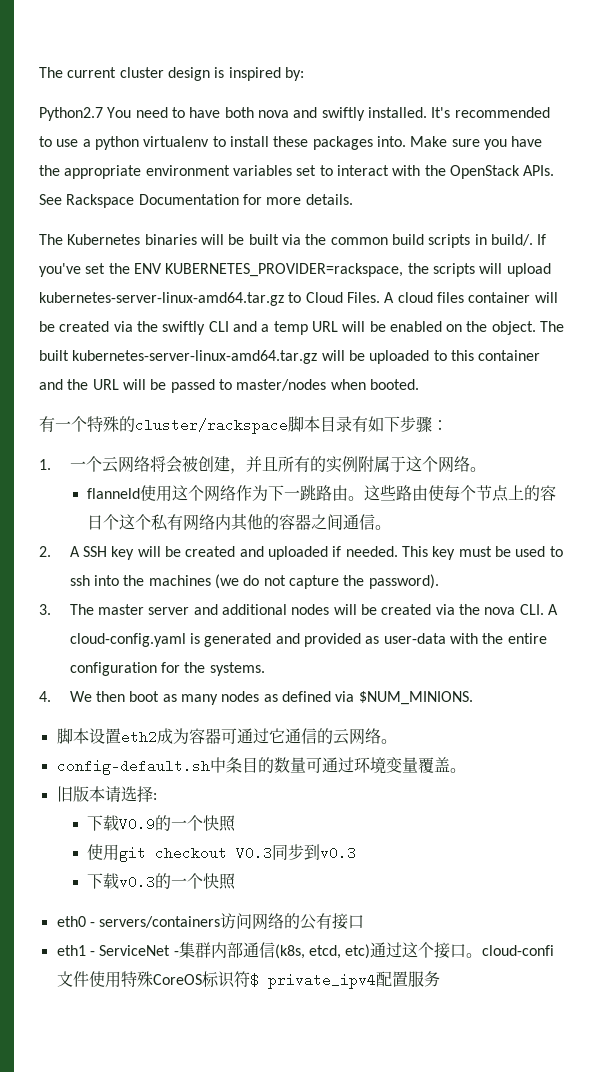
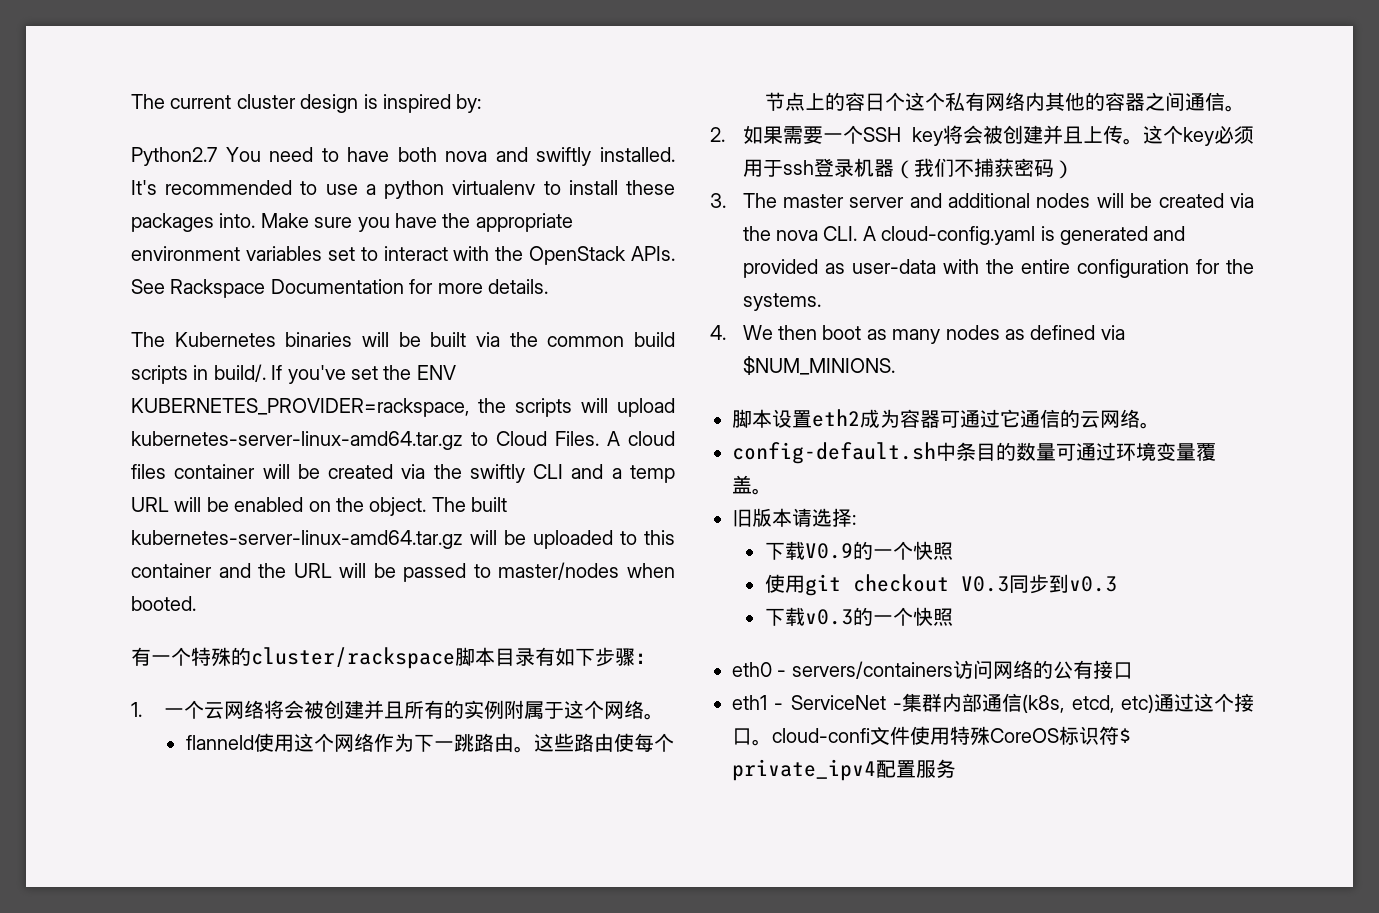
[229,468,246,474] ， -> (364, 709) none
[69,546,563,560] [69,574,439,589] A SSH key will be created and uploaded if needed. This key must be used to ssh into the machines (we do not capture the password). -> [742,125,1254,146] [742,158,1074,179] 如果需要一个SSH key将会被创建并且上传。这个key必须用于ssh登录机器（我们不捕获密码）

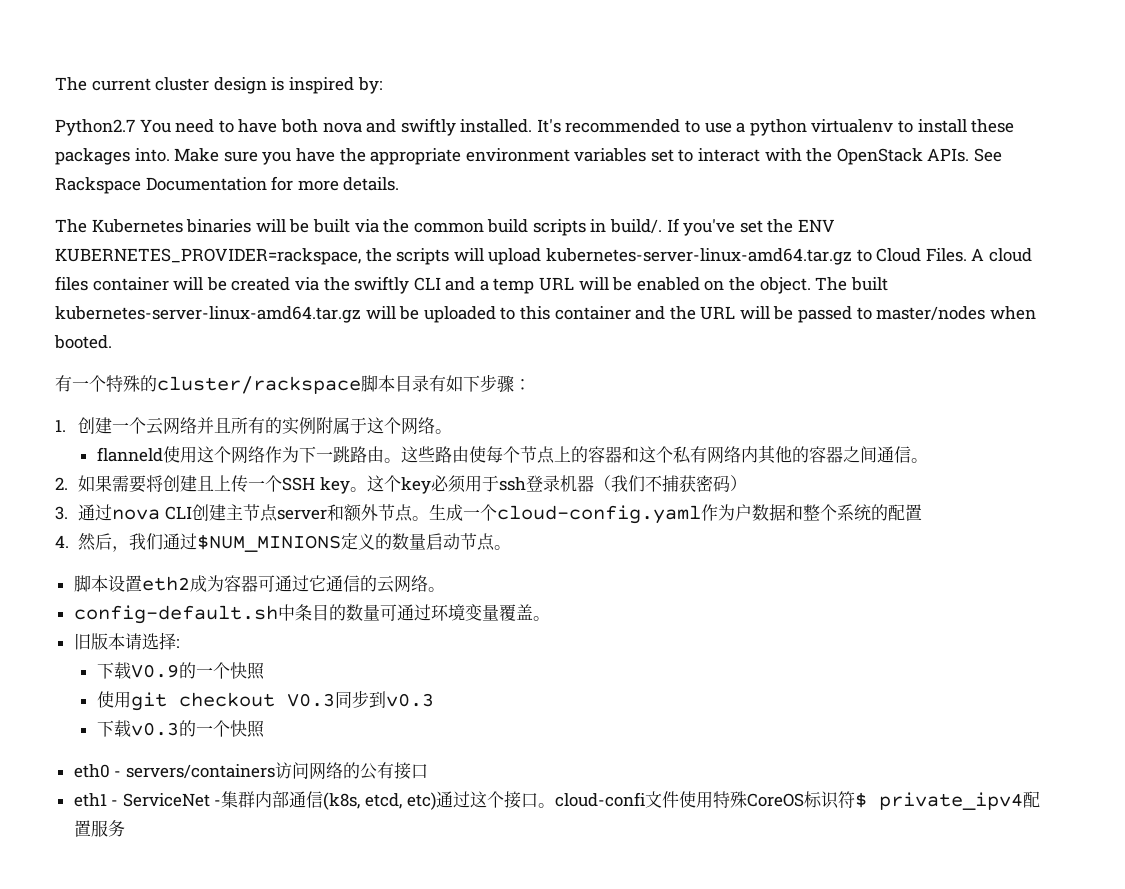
(142, 709) none -> [78,417,113,434] 创建
[263,700,364,719] 将会被创建 -> (198, 425) none
[864,92,905,111] 日个 -> [604,446,639,463] 器和
[822,125,1123,146] 一个SSH key将会被创建并且上传 -> [146,475,350,494] 将创建且上传一个SSH key
[742,193,1254,208] [742,226,1186,245] [742,259,1254,278] [742,293,821,311] [710,325,1125,344] [742,356,895,375] The master server and additional nodes will be created via the nova CLI. A cloud-config.yaml is generated and provided as user-data with the entire configuration for the systems. // 4. We then boot as many nodes as defined via $NUM_MINIONS. -> [78,504,922,524] [55,533,512,552] 通过nova CLI创建主节点server和额外节点。生成一个cloud-config.yaml作为户数据和整个系统的配置 // 4.然后，我们通过$NUM_MINIONS定义的数量启动节点。

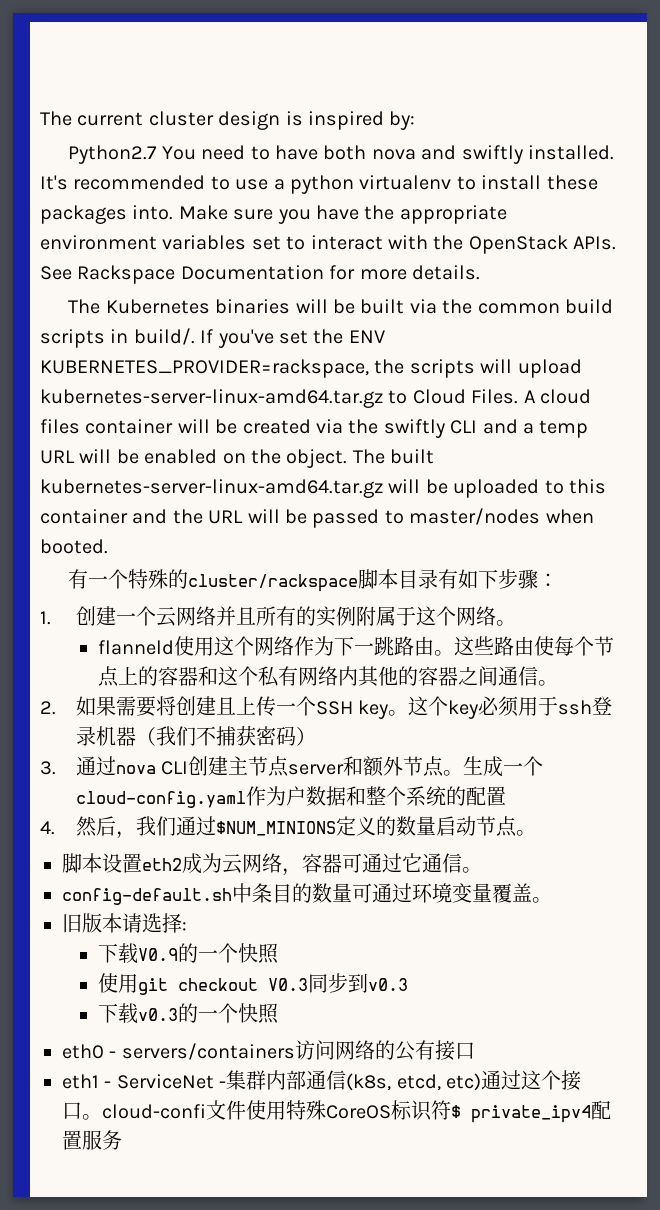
(224, 583) none -> [222,853,302,876] 云网络，
[359,575,428,593] 的云网络 -> (462, 863) none

